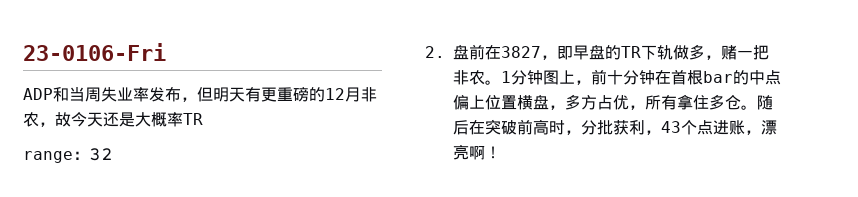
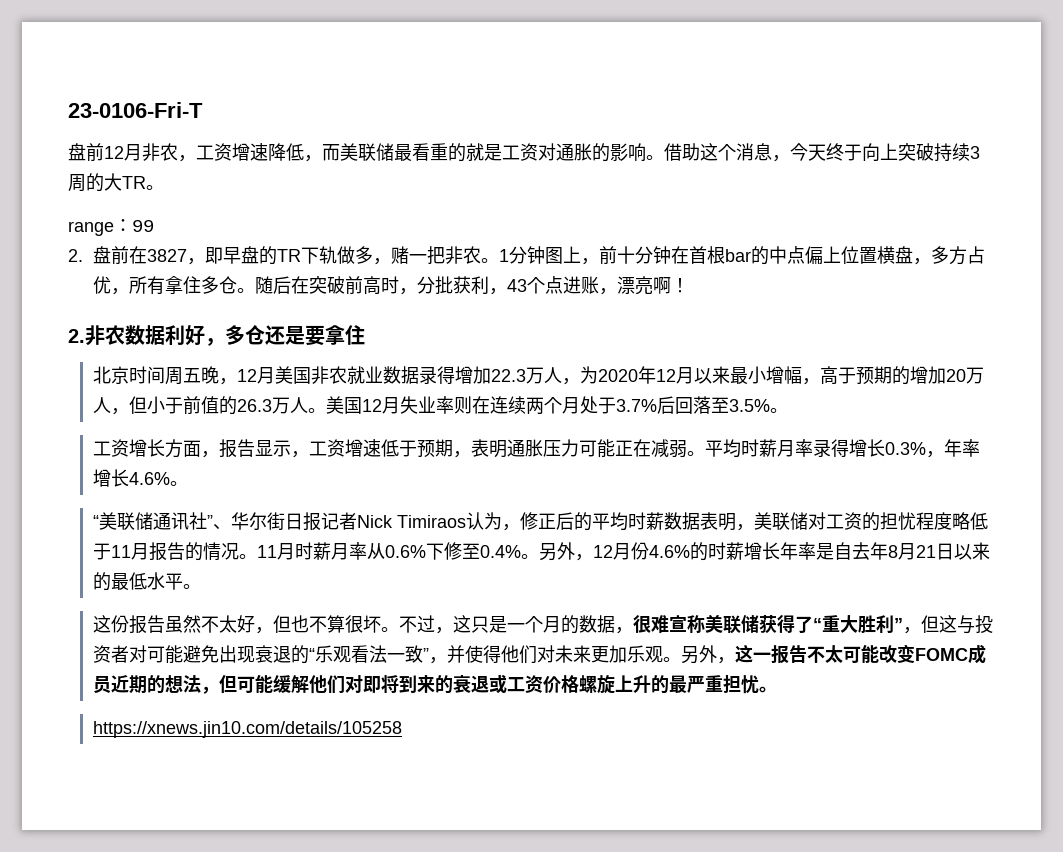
[23,43,166,61] [23,86,377,102] [23,112,203,127] 23-0106-Fri // ADP和当周失业率发布，但明天有更重磅的12月非农，故今天还是大概率TR -> [68,102,203,118] [68,143,980,162] [68,173,164,192] 23-0106-Fri-T // 盘前12月非农，工资增速降低，而美联储最看重的就是工资对通胀的影响。借助这个消息，今天终于向上突破持续3周的大TR。
[89,148,113,161] 32 -> [132,220,154,232] 99
(501, 152) none -> [68,325,365,346] [92,366,984,385] [92,396,788,415] [92,439,980,458] [92,469,188,487] [92,512,988,531] [92,542,990,561] [92,572,201,591] [92,614,993,634] [92,644,986,664] [92,674,777,694] [92,721,402,738] // 2.非农数据利好，多仓还是要拿住 // 北京时间周五晚，12月美国非农就业数据录得增加22.3万人，为2020年12月以来最小增幅，高于预期的增加20万人，但小于前值的26.3万人。美国12月失业率则在连续两个月处于3.7%后回落至3.5%。 // 工资增长方面，报告显示，工资增速低于预期，表明通胀压力可能正在减弱。平均时薪月率录得增长0.3%，年率增长4.6%。 // “美联储通讯社”、华尔街日报记者Nick Timiraos认为，修正后的平均时薪数据表明，美联储对工资的担忧程度略低于11月报告的情况。11月时薪月率从0.6%下修至0.4%。另外，12月份4.6%的时薪增长年率是自去年8月21日以来的最低水平。 // 这份报告虽然不太好，但也不算很坏。不过，这只是一个月的数据，很难宣称美联储获得了“重大胜利”，但这与投资者对可能避免出现衰退的“乐观看法一致”，并使得他们对未来更加乐观。另外，这一报告不太可能改变FOMC成员近期的想法，但可能缓解他们对即将到来的衰退或工资价格螺旋上升的最严重担忧。 // https://xnews.jin10.com/details/105258

